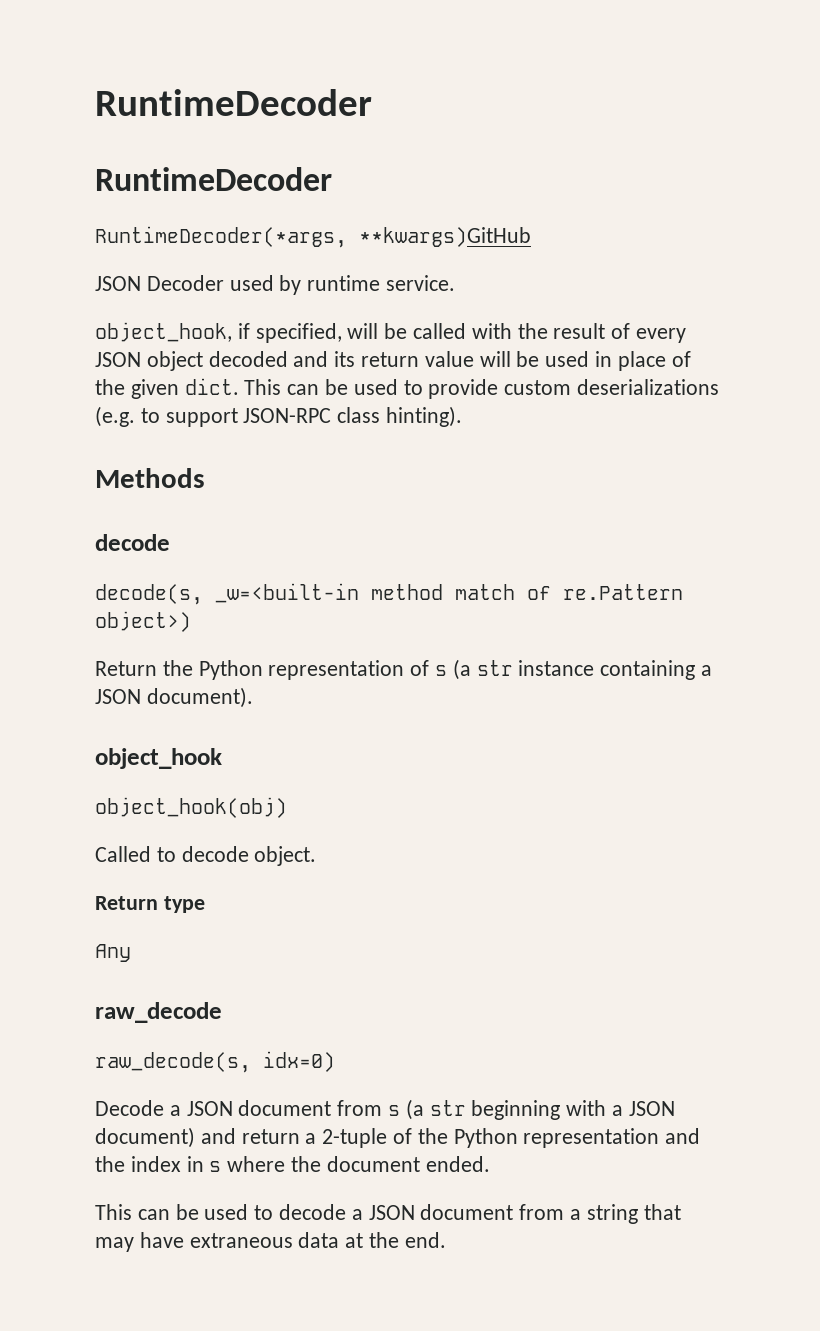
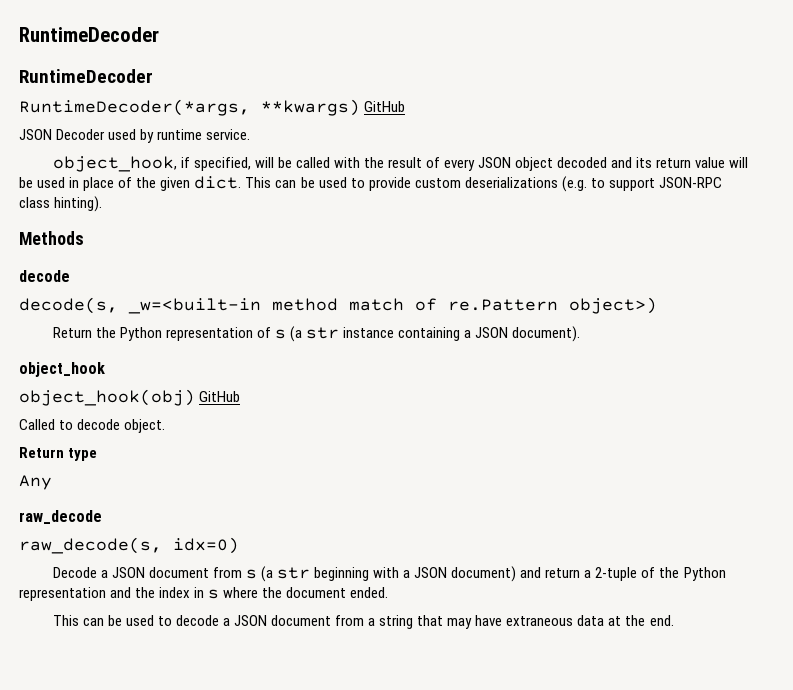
[359,227,531,247] **kwargs)GitHub -> [261,99,406,116] **kwargs) GitHub
(287, 807) none -> [199,391,241,402] GitHub

